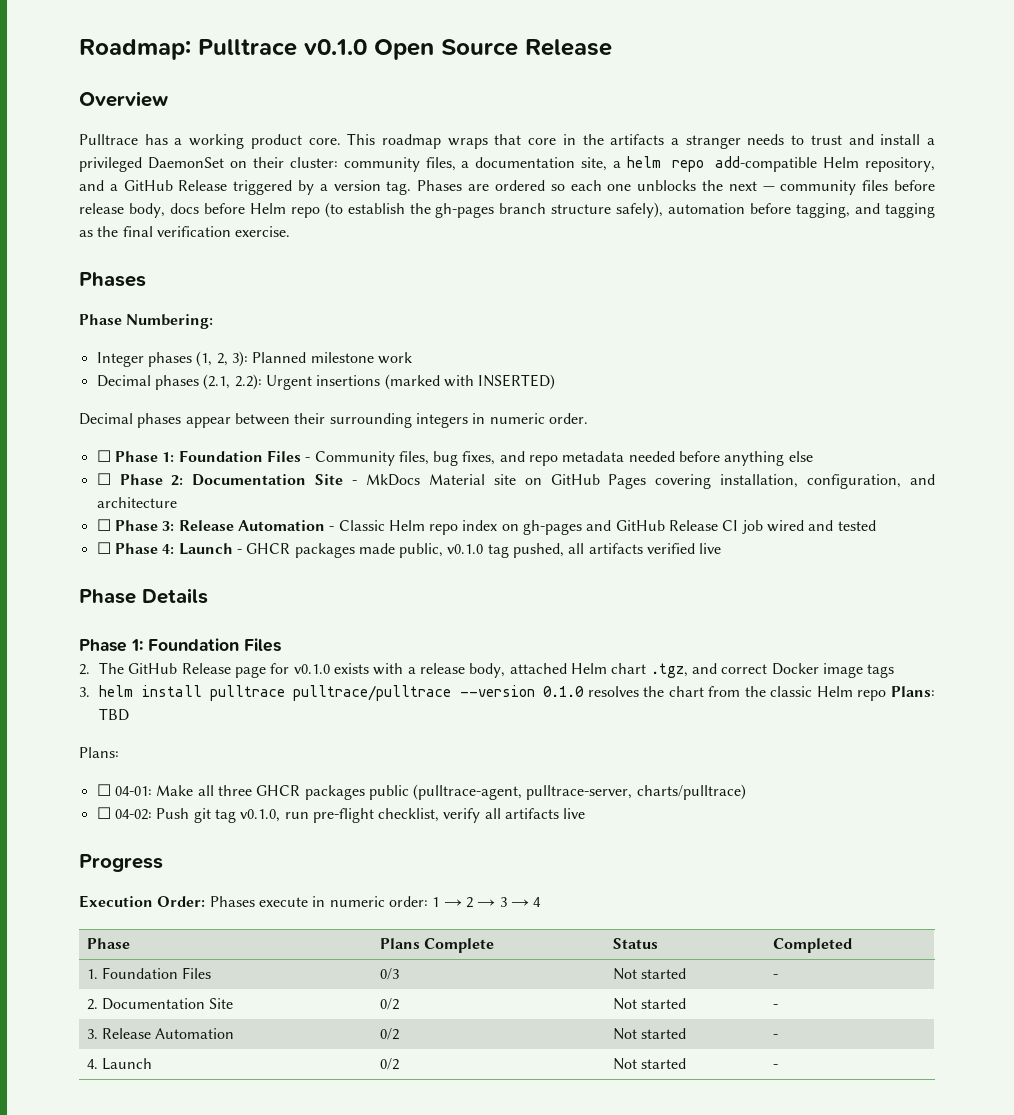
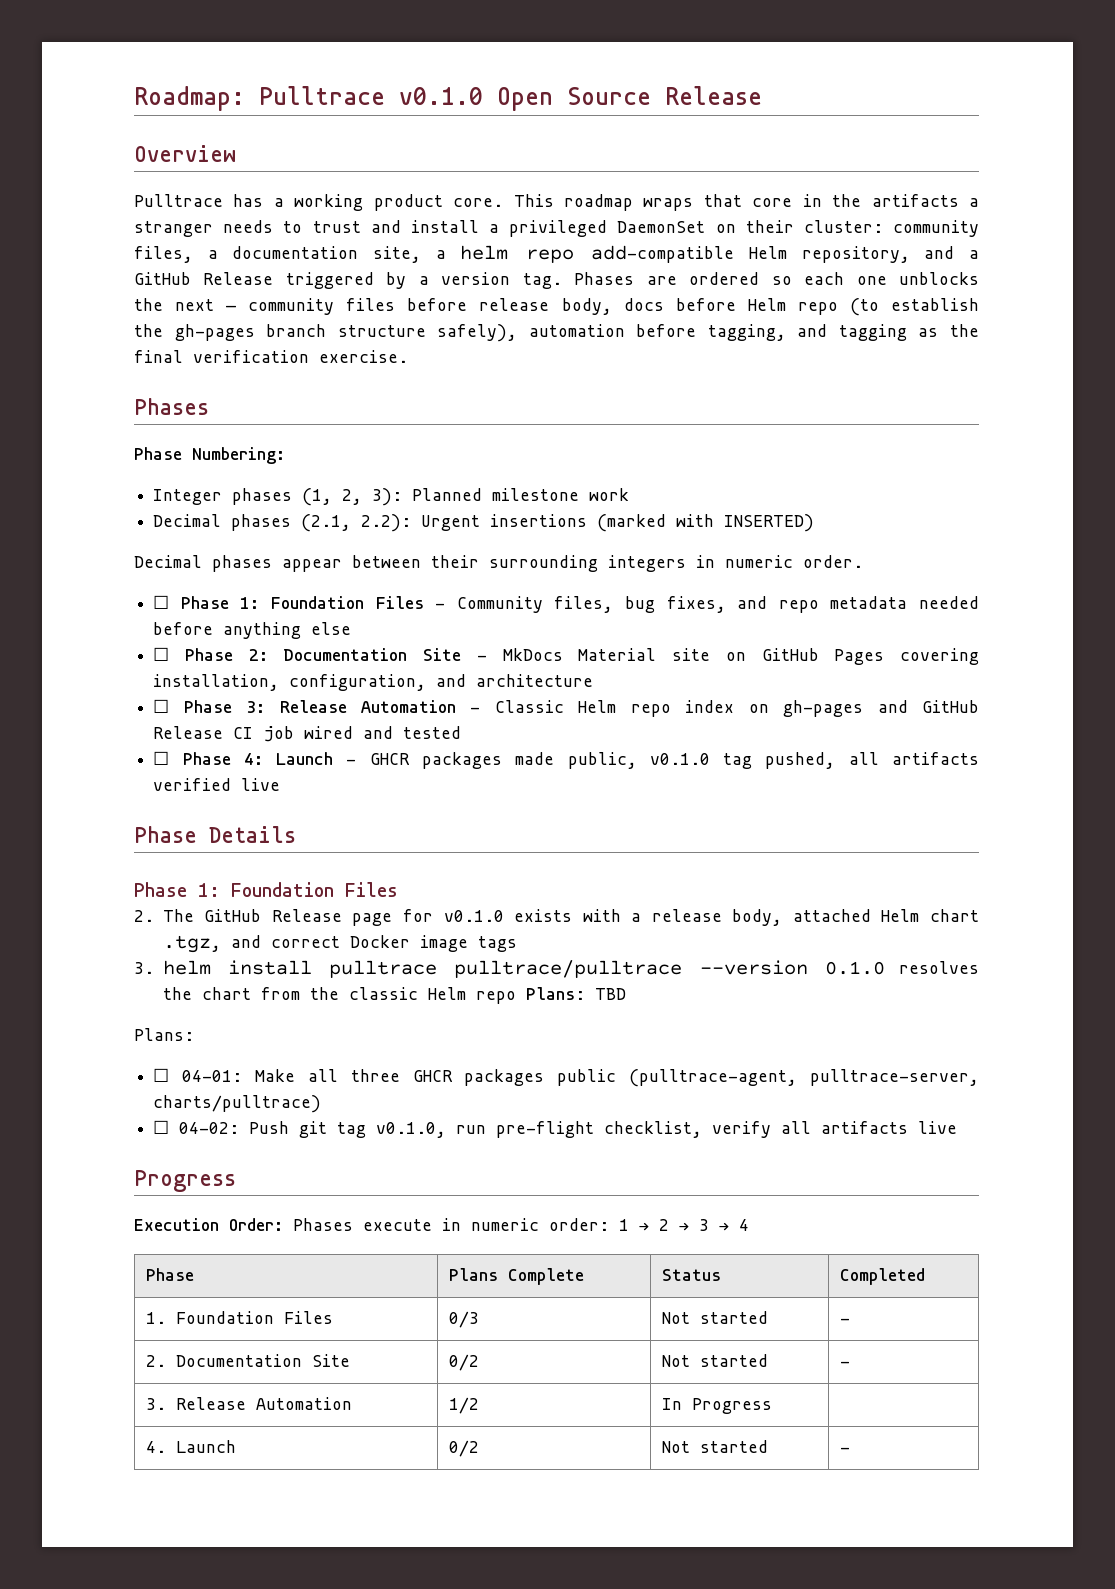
[379,1028,399,1040] [612,1028,687,1040] [772,1034,778,1039] 0/2 | Not started | - -> [448,1397,479,1414] [661,1398,772,1414] 1/2 | In Progress |

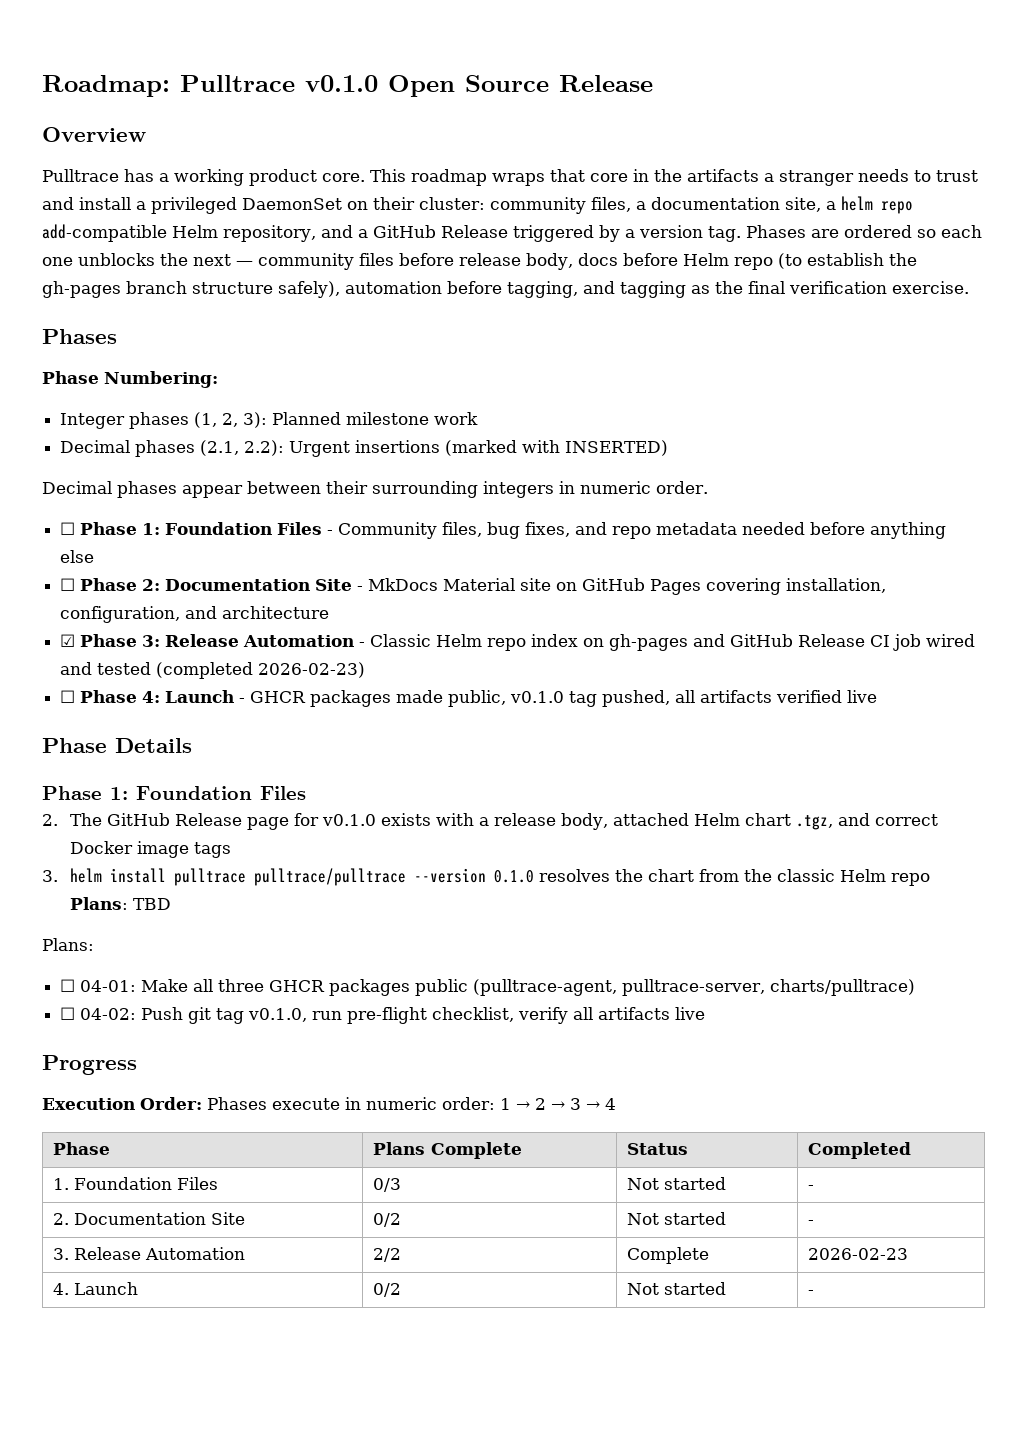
[153,699,170,713] ☐ -> [60,634,76,647] ☑
(462, 732) none -> [156,662,366,679] (completed 2026-02-23)
[448,1397,479,1414] [661,1398,772,1414] 1/2 | In Progress | -> [372,1248,401,1262] [626,1247,709,1264] [807,1248,908,1260] 2/2 | Complete | 2026-02-23

